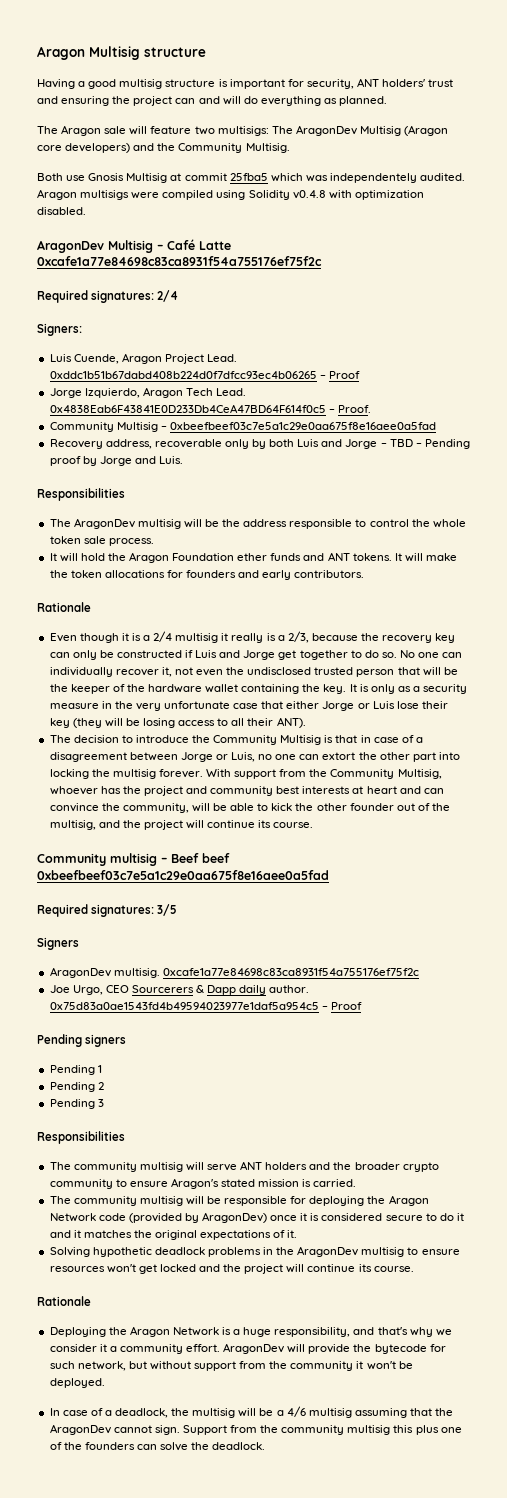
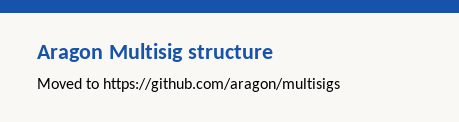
[37,78,454,89] [37,96,388,106] [37,125,449,136] [37,143,290,153] [37,173,466,183] [37,189,424,200] [37,207,86,215] [37,239,231,253] [37,256,322,266] [37,290,179,303] [37,323,82,336] [49,353,238,364] [49,371,360,379] [49,387,247,398] [49,404,371,413] [49,422,436,432] [49,439,470,449] [49,456,184,466] [37,488,125,501] [49,518,466,529] [49,536,154,546] [49,552,458,563] [49,570,365,580] [37,602,91,612] [49,631,456,643] [49,650,463,660] [49,667,458,677] [49,684,468,694] [49,701,448,711] [49,717,306,728] [49,735,423,745] [49,752,460,762] [49,769,442,779] [49,786,444,796] [49,803,451,813] [49,820,314,830] [37,853,230,866] [37,870,329,880] [37,904,178,917] [37,937,79,950] [49,967,419,978] [49,985,310,995] [49,1002,362,1010] [37,1034,127,1047] [49,1065,102,1075] [49,1082,104,1092] [49,1099,104,1109] [37,1131,125,1144] [49,1161,439,1172] [49,1178,357,1189] [49,1195,429,1206] [49,1212,464,1223] [49,1230,298,1240] [49,1246,460,1257] [49,1264,414,1274] [37,1296,91,1306] [49,1326,452,1337] [49,1343,446,1354] [49,1361,413,1371] [49,1378,105,1388] [49,1406,454,1418] [49,1424,462,1435] [49,1442,266,1451] Having a good multisig structure is important for security, ANT holders' trust and ensuring the project can and will do everything as planned. // The Aragon sale will feature two multisigs: The AragonDev Multisig (Aragon core developers) and the Community Multisig. // Both use Gnosis Multisig at commit 25fba5 which was independentely audited. Aragon multisigs were compiled using Solidity v0.4.8 with optimization disabled. // AragonDev Multisig – Café Latte 0xcafe1a77e84698c83ca8931f54a755176ef75f2c // Required signatures: 2/4 // Signers: // Luis Cuende, Aragon Project Lead. 0xddc1b51b67dabd408b224d0f7dfcc93ec4b06265 – Proof // Jorge Izquierdo, Aragon Tech Lead. 0x4838Eab6F43841E0D233Db4CeA47BD64F614f0c5 – Proof. // Community Multisig – 0xbeefbeef03c7e5a1c29e0aa675f8e16aee0a5fad // Recovery address, recoverable only by both Luis and Jorge – TBD – Pending proof by Jorge and Luis. // Responsibilities // The AragonDev multisig will be the address responsible to control the whole token sale process. // It will hold the Aragon Foundation ether funds and ANT tokens. It will make the token allocations for founders and early contributors. // Rationale // Even though it is a 2/4 multisig it really is a 2/3, because the recovery key can only be constructed if Luis and Jorge get together to do so. No one can individually recover it, not even the undisclosed trusted person that will be the keeper of the hardware wallet containing the key. It is only as a security measure in the very unfortunate case that either Jorge or Luis lose their key (they will be losing access to all their ANT). // The decision to introduce the Community Multisig is that in case of a disagreement between Jorge or Luis, no one can extort the other part into locking the multisig forever. With support from the Community Multisig, whoever has the project and community best interests at heart and can convince the community, will be able to kick the other founder out of the multisig, and the project will continue its course. // Community multisig – Beef beef 0xbeefbeef03c7e5a1c29e0aa675f8e16aee0a5fad // Required signatures: 3/5 // Signers // AragonDev multisig. 0xcafe1a77e84698c83ca8931f54a755176ef75f2c // Joe Urgo, CEO Sourcerers & Dapp daily author. 0x75d83a0ae1543fd4b49594023977e1daf5a954c5 – Proof // Pending signers // Pending 1 // Pending 2 // Pending 3 // Responsibilities // The community multisig will serve ANT holders and the broader crypto community to ensure Aragon's stated mission is carried. // The community multisig will be responsible for deploying the Aragon Network code (provided by AragonDev) once it is considered secure to do it and it matches the original expectations of it. // Solving hypothetic deadlock problems in the AragonDev multisig to ensure resources won't get locked and the project will continue its course. // Rationale // Deploying the Aragon Network is a huge responsibility, and that's why we consider it a community effort. AragonDev will provide the bytecode for such network, but without support from the community it won't be deployed. // In case of a deadlock, the multisig will be a 4/6 multisig assuming that the AragonDev cannot sign. Support from the community multisig this plus one of the founders can solve the deadlock. -> [37,78,341,92] Moved to https://github.com/aragon/multisigs

